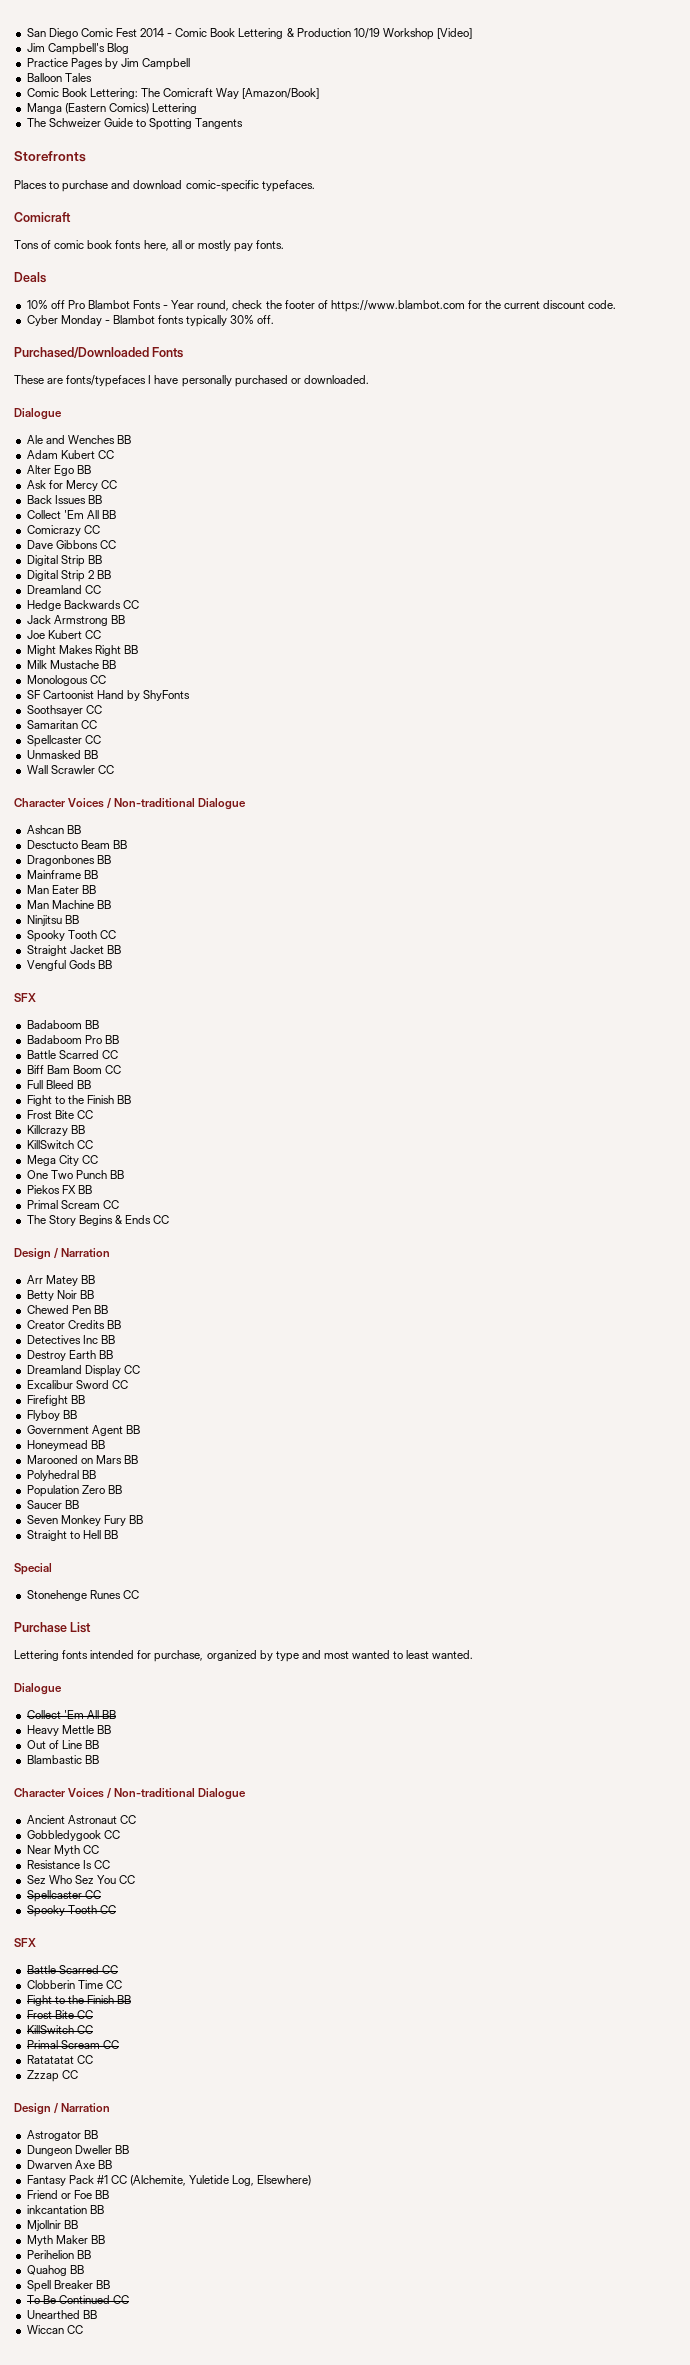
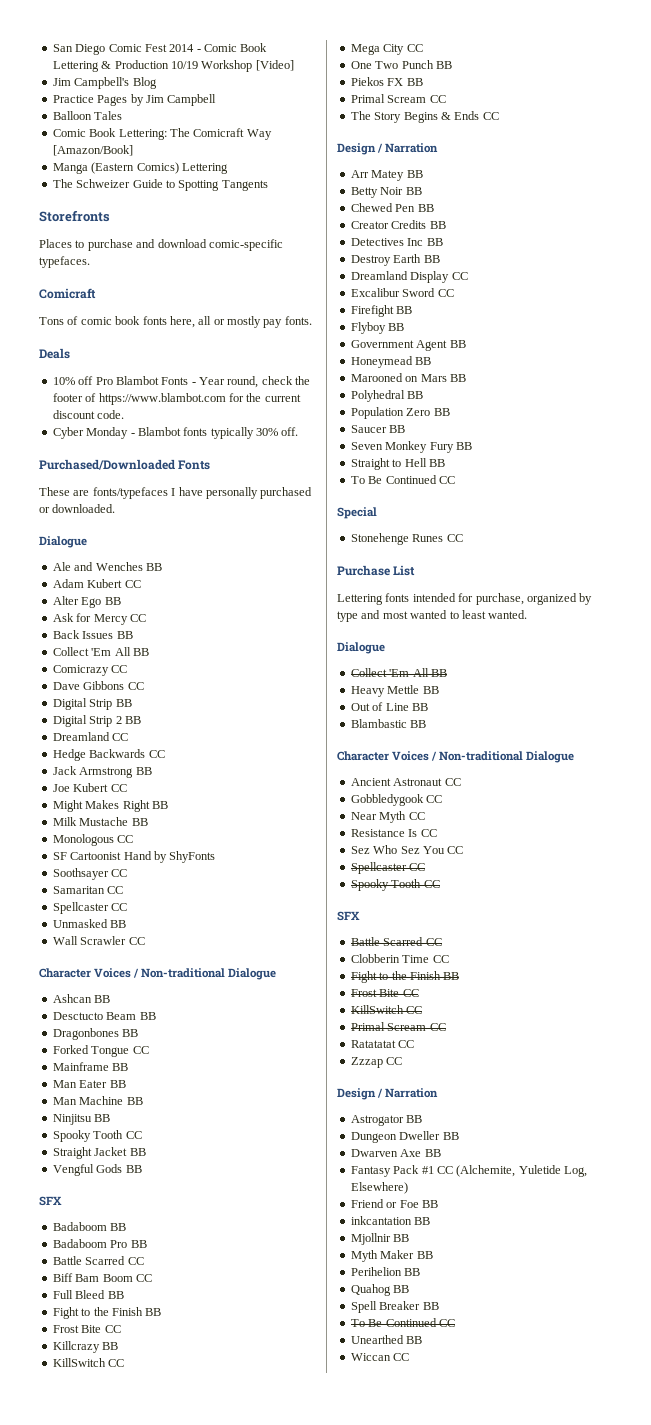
(111, 859) none -> [52,1045,149,1057] // Forked Tongue CC
(118, 1534) none -> [350,475,455,484] // To Be Continued CC

